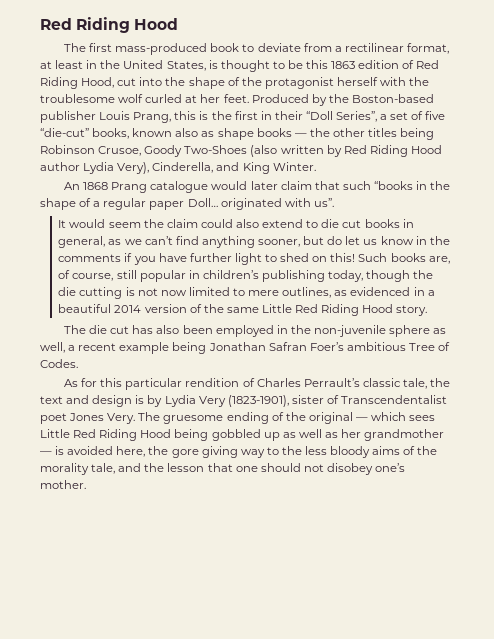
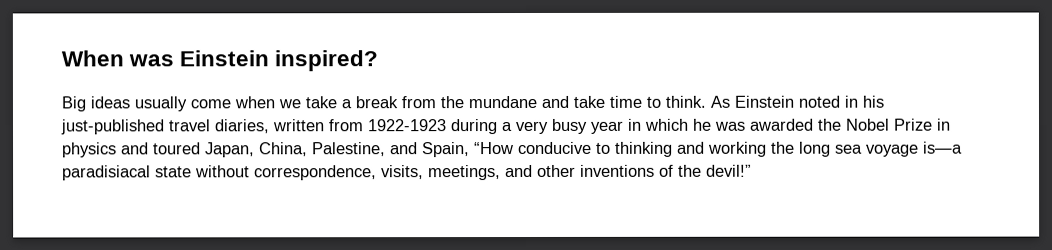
[40,17,179,33] [64,43,449,55] [40,60,440,72] [40,77,430,89] [40,94,434,106] [40,111,446,123] [40,128,435,140] [40,145,442,157] [40,162,316,174] [64,181,451,193] [40,198,334,210] [58,219,414,228] [58,236,450,248] [58,253,450,265] [58,270,434,282] [58,287,435,299] [58,304,428,316] [64,325,447,337] [40,342,451,354] [40,359,78,368] [64,378,451,390] [40,395,448,407] [40,412,436,424] [40,429,445,441] [40,446,438,458] [40,463,406,475] [40,480,86,489] Red Riding Hood // The first mass-produced book to deviate from a rectilinear format, at least in the United States, is thought to be this 1863 edition of Red Riding Hood, cut into the shape of the protagonist herself with the troublesome wolf curled at her feet. Produced by the Boston-based publisher Louis Prang, this is the first in their “Doll Series”, a set of five “die-cut” books, known also as shape books — the other titles being Robinson Crusoe, Goody Two-Shoes (also written by Red Riding Hood author Lydia Very), Cinderella, and King Winter. // An 1868 Prang catalogue would later claim that such “books in the shape of a regular paper Doll… originated with us”. // It would seem the claim could also extend to die cut books in general, as we can’t find anything sooner, but do let us know in the comments if you have further light to shed on this! Such books are, of course, still popular in children’s publishing today, though the die cutting is not now limited to mere outlines, as evidenced in a beautiful 2014 version of the same Little Red Riding Hood story. // The die cut has also been employed in the non-juvenile sphere as well, a recent example being Jonathan Safran Foer’s ambitious Tree of Codes. // As for this particular rendition of Charles Perrault’s classic tale, the text and design is by Lydia Very (1823-1901), sister of Transcendentalist poet Jones Very. The gruesome ending of the original — which sees Little Red Riding Hood being gobbled up as well as her grandmother — is avoided here, the gore giving way to the less bloody aims of the morality tale, and the lesson that one should not disobey one’s mother. -> [61,50,379,72] [61,95,884,112] [60,118,951,135] [62,141,963,158] [62,164,752,181] When was Einstein inspired? // Big ideas usually come when we take a break from the mundane and take time to think. As Einstein noted in his just-published travel diaries, written from 1922-1923 during a very busy year in which he was awarded the Nobel Prize in physics and toured Japan, China, Palestine, and Spain, “How conducive to thinking and working the long sea voyage is—a paradisiacal state without correspondence, visits, meetings, and other inventions of the devil!”

